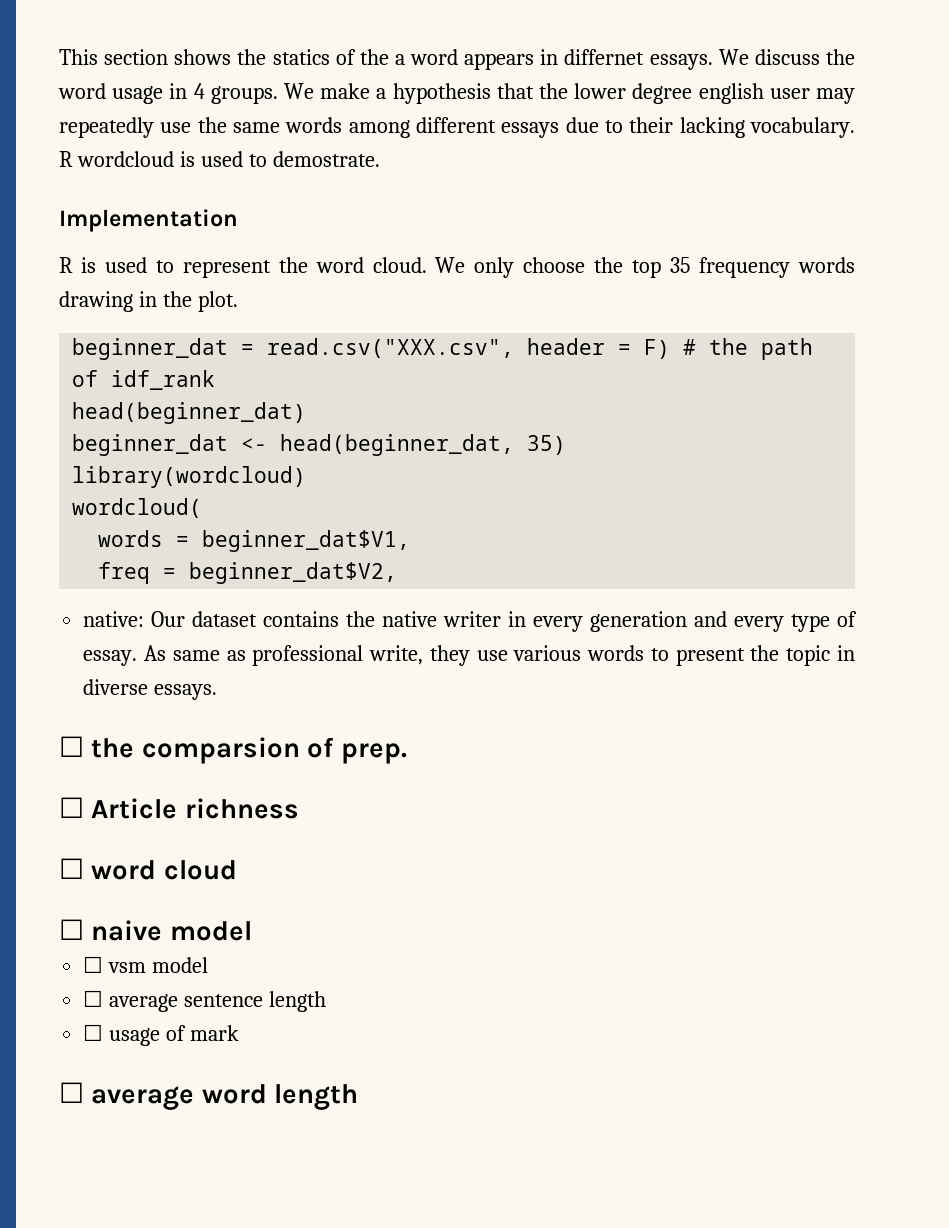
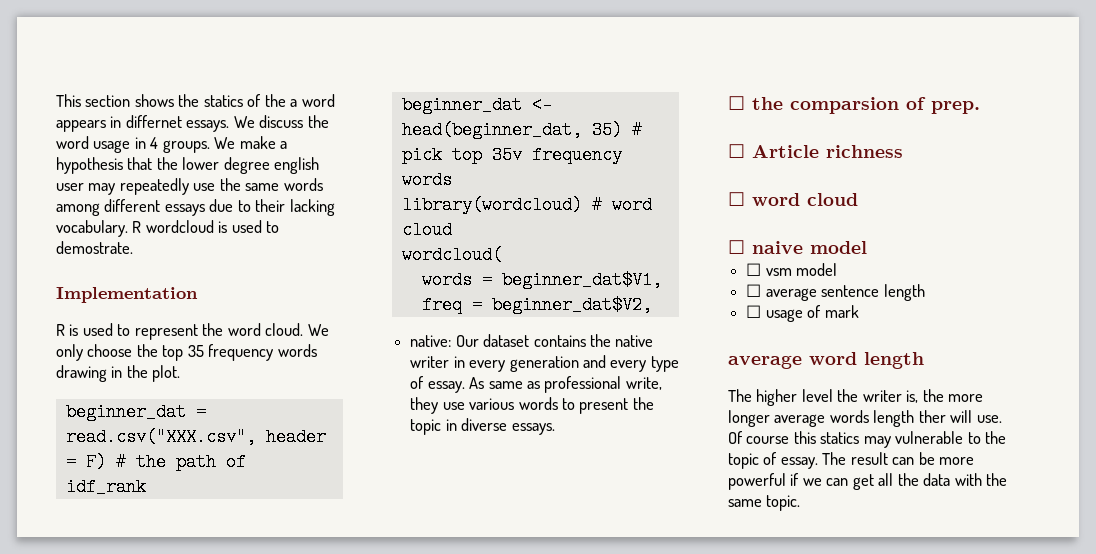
[72,402,307,424] // head(beginner_dat) -> (146, 487) none
[72,466,307,488] // library(wordcloud) -> [631,121,642,139] [401,146,622,164] [401,171,452,189] [401,196,652,214] [401,221,452,239] # pick top 35v frequency words // library(wordcloud) # word cloud
[59,1082,84,1103] ☐ -> (859, 311) none
(359, 1097) none -> [728,389,984,406] [728,410,1002,427] [728,431,1007,448] [728,452,975,469] [728,473,1008,490] [728,495,801,511] // The higher level the writer is, the more longer average words length ther will use. Of course this statics may vulnerable to the topic of essay. The result can be more powerful if we can get all the data with the same topic.

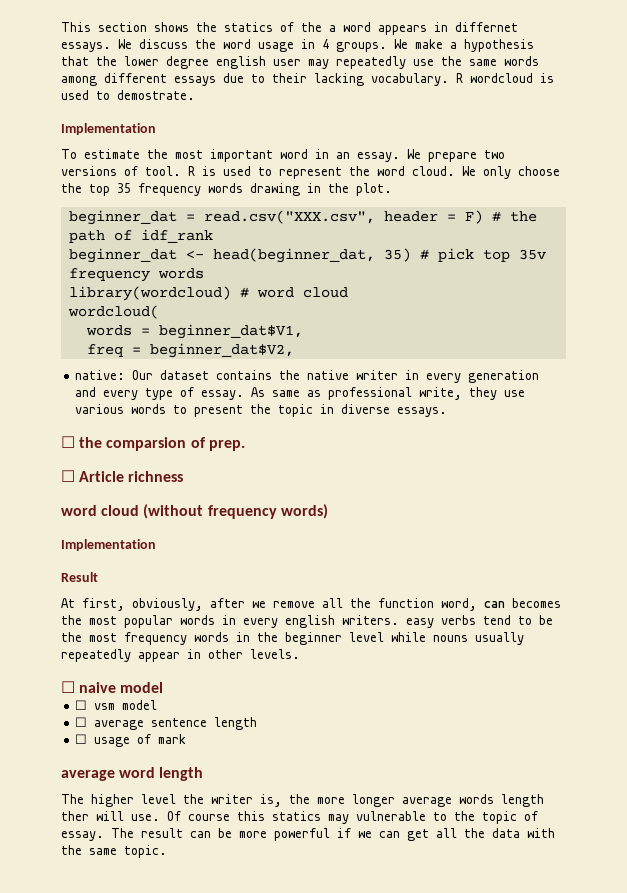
(198, 295) none -> [61,149,505,162] [61,166,181,176] To estimate the most important word in an essay. We prepare two versions of tool.
[728,192,858,206] ☐ word cloud -> [61,504,328,519] [61,539,156,551] [61,572,98,582] [61,598,561,611] [61,615,553,628] [61,632,524,645] [61,649,300,662] word cloud (without frequency words) // Implementation // Result // At first, obviously, after we remove all the function word, can becomes the most popular words in every english writers. easy verbs tend to be the most frequency words in the beginner level while nouns usually repeatedly appear in other levels.

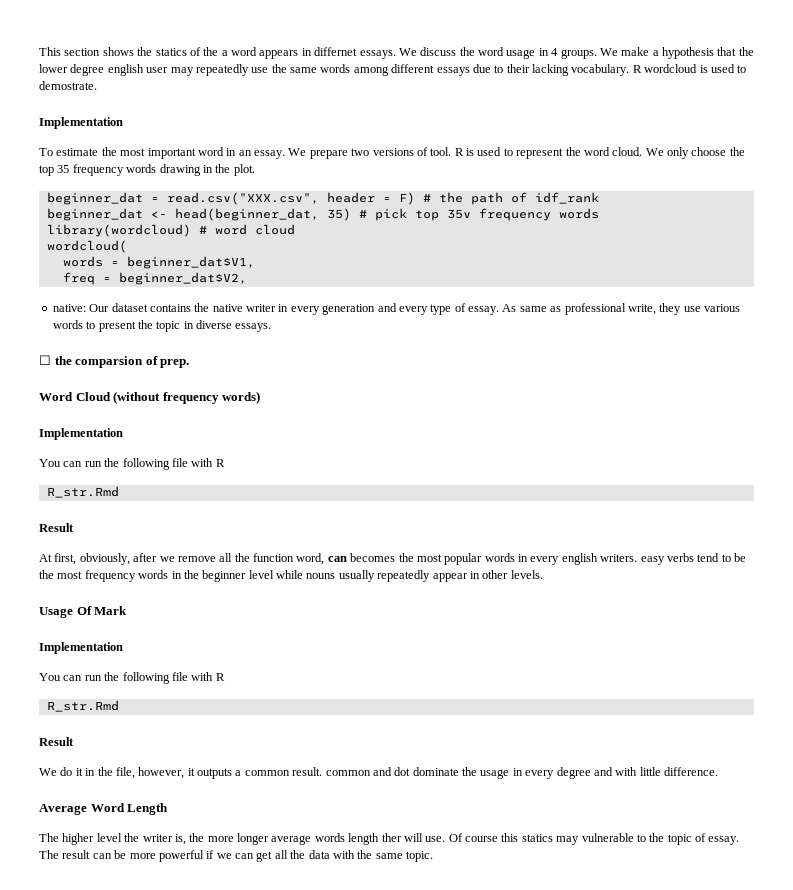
[61,470,184,482] [61,505,140,516] ☐ Article richness // word cloud -> [39,392,111,401] Word Cloud
(156, 545) none -> [39,458,225,470] [46,486,119,498] // You can run the following file with R // R_str.Rmd
[61,681,164,693] [75,700,158,710] [75,717,258,730] [75,734,187,747] [61,767,204,781] ☐ naive model // ☐ vsm model // ☐ average sentence length // ☐ usage of mark // average word length -> [39,606,128,618] [39,642,123,654] [39,672,225,684] [46,700,119,712] [39,737,74,746] [39,767,718,779] [39,803,169,815] Usage Of Mark // Implementation // You can run the following file with R // R_str.Rmd // Result // We do it in the file, however, it outputs a common result. common and dot dominate the usage in every degree and with little difference. // Average Word Length

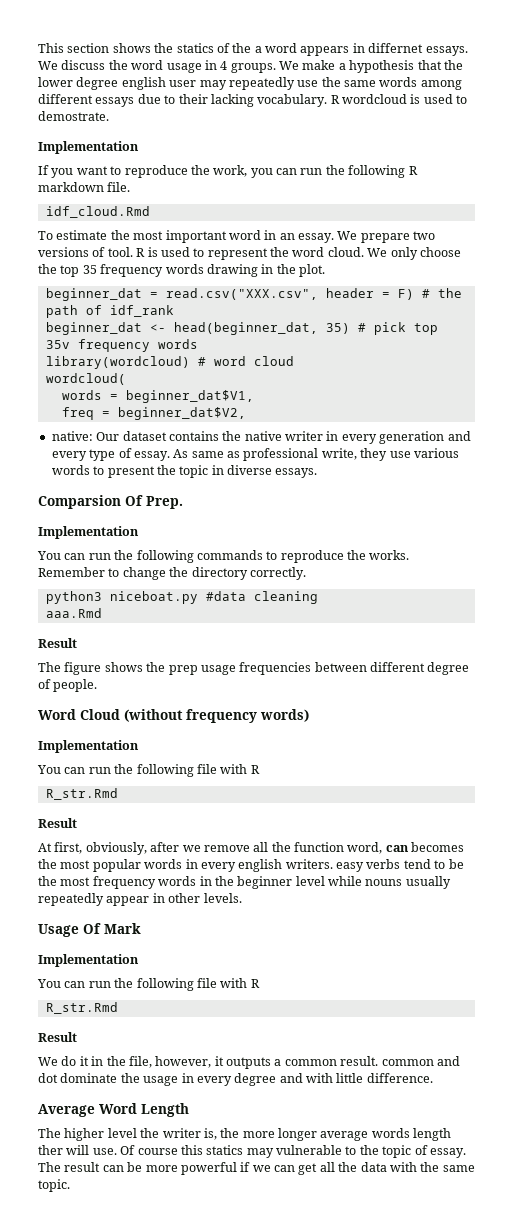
(123, 123) none -> [38,165,418,178] [38,182,131,192] [45,206,150,218] // If you want to reproduce the work, you can run the following R markdown file. // idf_cloud.Rmd
[39,355,190,368] ☐ the comparsion of prep. -> [38,495,183,509] [38,526,139,539] [37,550,410,563] [38,567,306,580] [45,591,318,604] [45,608,102,618] [38,638,77,648] [38,662,470,675] [38,679,98,692] Comparsion Of Prep. // Implementation // You can run the following commands to reproduce the works. Remember to change the directory correctly. // python3 niceboat.py #data cleaning // aaa.Rmd // Result // The figure shows the prep usage frequencies between different degree of people.

